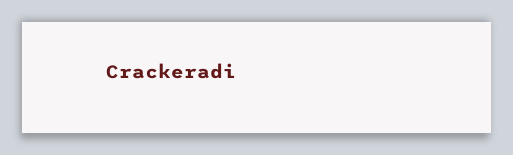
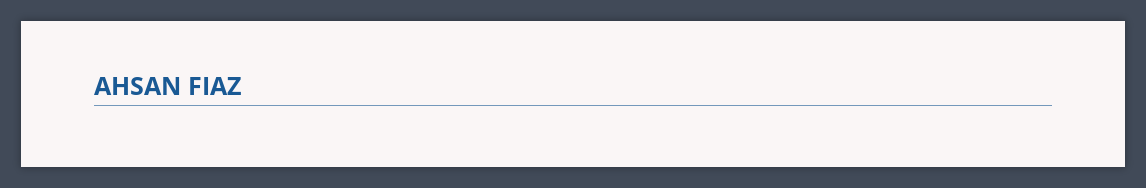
[106,63,236,79] Crackeradi -> [94,77,241,95] AHSAN FIAZ

